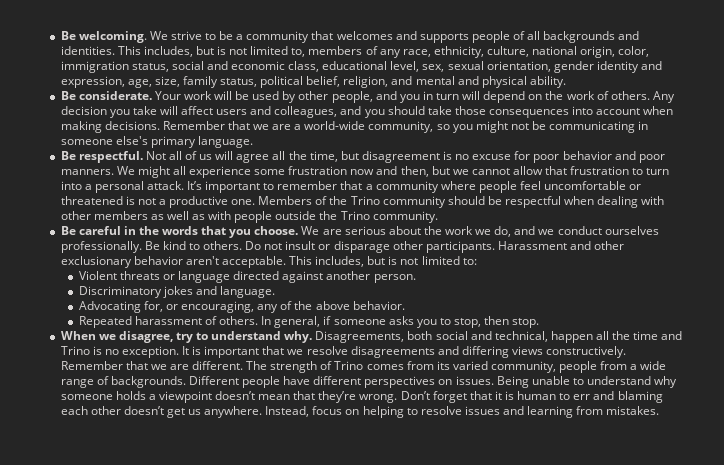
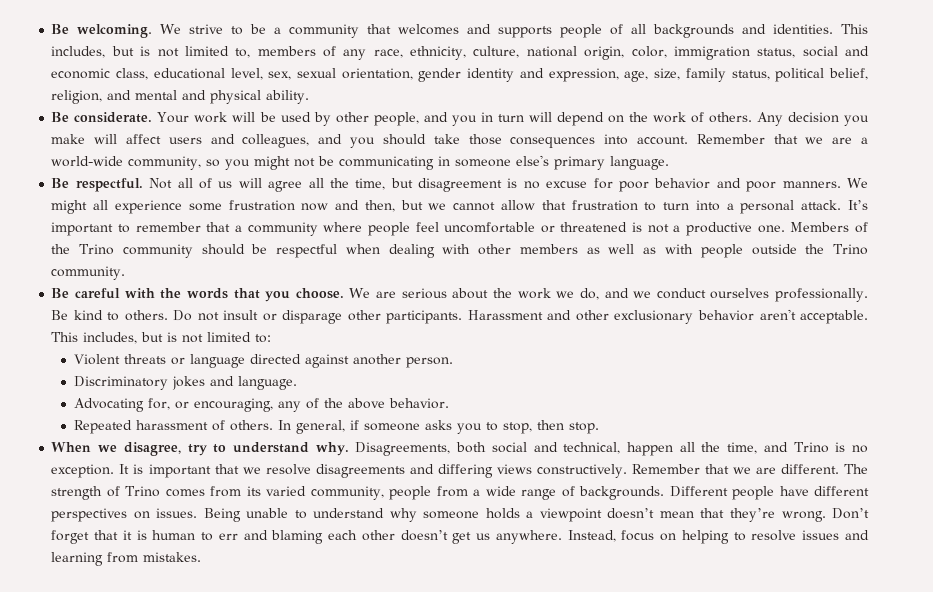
[132,106,157,115] take -> [51,134,86,144] make
[596,106,674,115] [60,121,160,133] account when making decisions. -> [636,136,688,145] account.
[123,226,136,235] in -> [124,288,155,299] with
[633,331,659,340] time -> [727,442,758,454] time,

